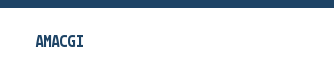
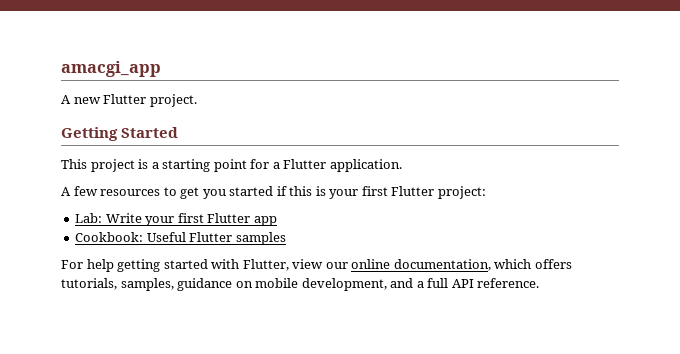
[35,35,83,47] AMACGI -> [61,61,161,77] [61,94,197,107] [61,127,179,141] [61,159,402,172] [61,186,486,199] [75,213,277,226] [75,232,286,245] [61,259,572,272] [61,278,540,291] amacgi_app // A new Flutter project. // Getting Started // This project is a starting point for a Flutter application. // A few resources to get you started if this is your first Flutter project: // Lab: Write your first Flutter app // Cookbook: Useful Flutter samples // For help getting started with Flutter, view our online documentation, which offers tutorials, samples, guidance on mobile development, and a full API reference.

